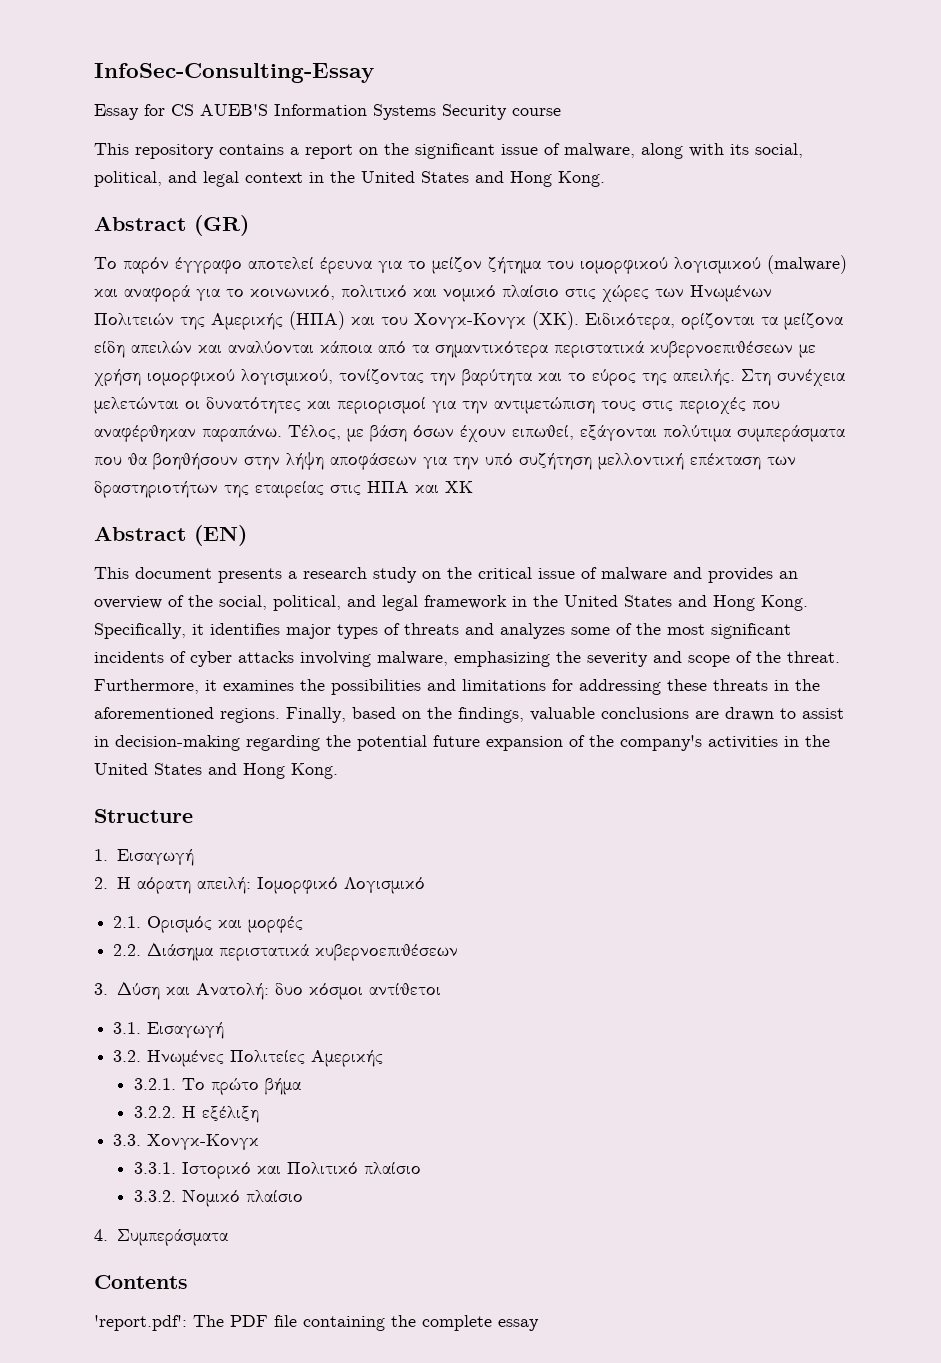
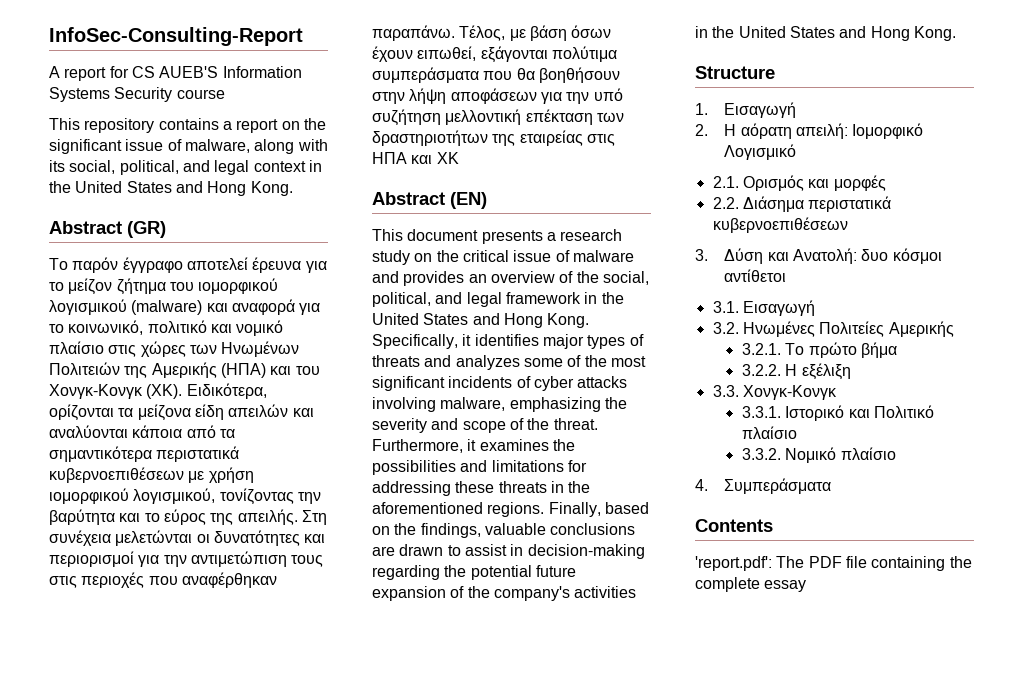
[94,63,374,83] [94,104,139,120] InfoSec-Consulting-Essay // Essay -> [49,27,303,46] [49,66,107,81] InfoSec-Consulting-Report // A report

